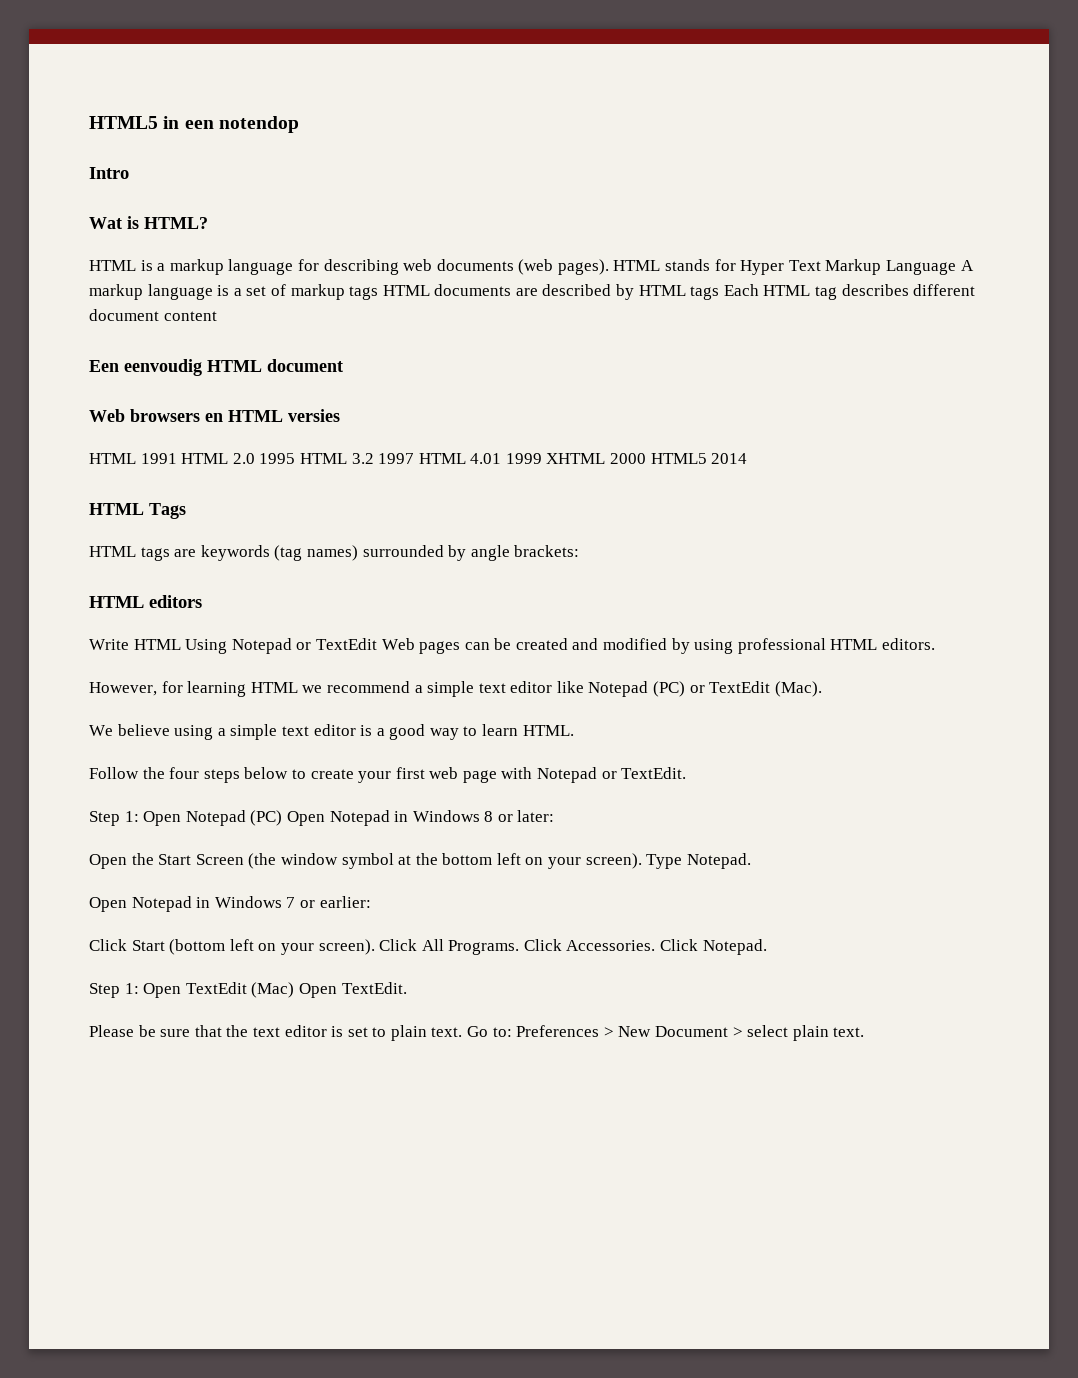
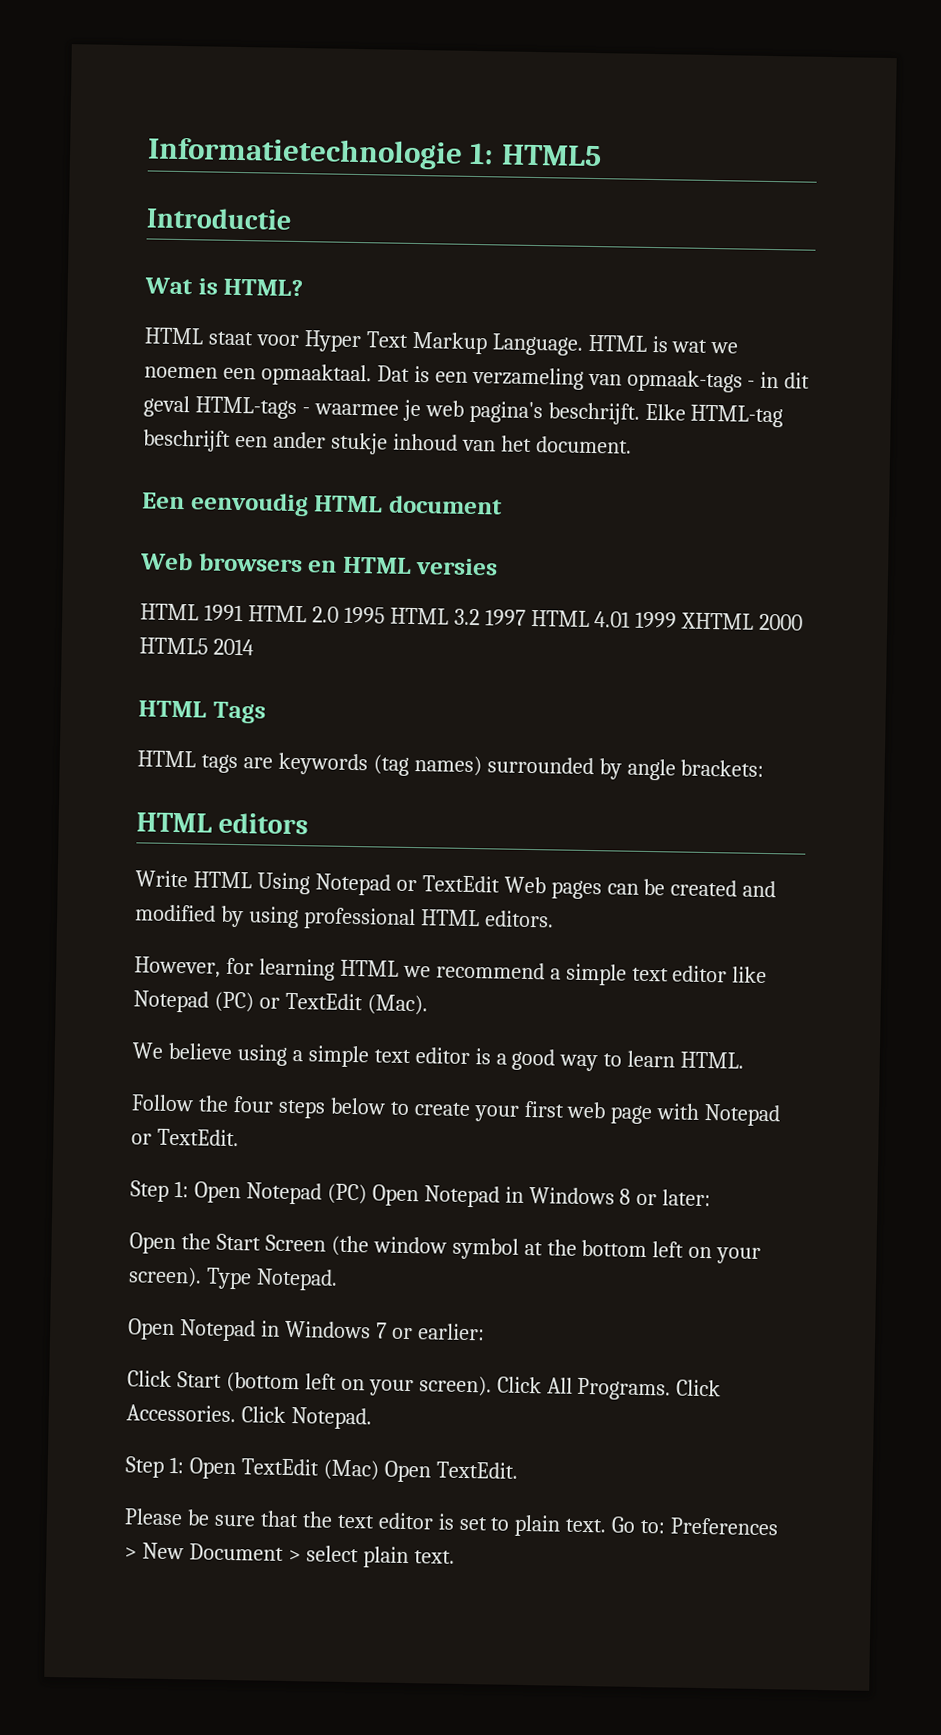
[89,116,299,133] [89,167,129,179] HTML5 in een notendop // Intro -> [147,136,602,170] [146,207,292,230] Informatietechnologie 1: HTML5 // Introductie
[140,259,974,275] [89,284,976,300] [89,309,217,321] is a markup language for describing web documents (web pages). HTML stands for Hyper Text Markup Language A markup language is a set of markup tags HTML documents are described by HTML tags Each HTML tag describes different document content -> [207,330,739,356] [144,363,811,393] [143,395,784,428] [143,429,632,455] staat voor Hyper Text Markup Language. HTML is wat we noemen een opmaaktaal. Dat is een verzameling van opmaak-tags - in dit geval HTML-tags - waarmee je web pagina's beschrijft. Elke HTML-tag beschrijft een ander stukje inhoud van het document.

